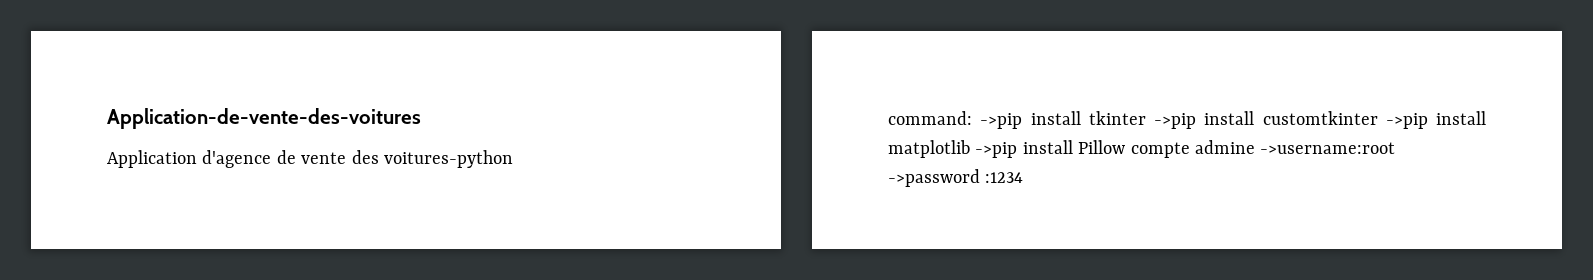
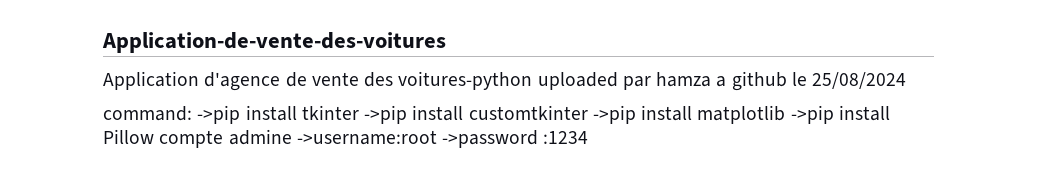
(513, 159) none -> [537,71,907,91] uploaded par hamza a github le 25/08/2024

